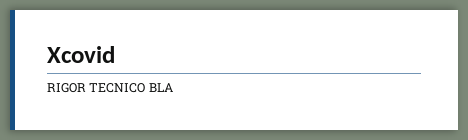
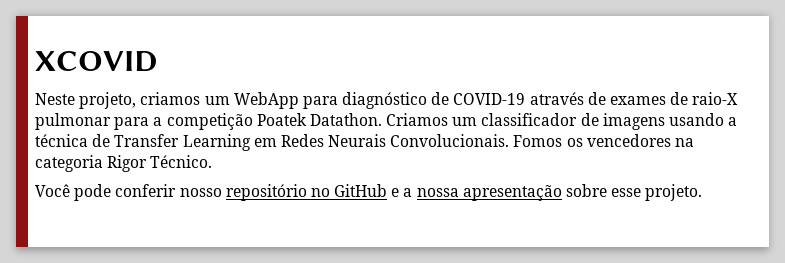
[47,46,115,63] [47,83,173,93] Xcovid // RIGOR TECNICO BLA -> [35,51,158,72] [35,92,739,109] [35,113,738,130] [35,134,695,151] [35,155,213,172] [35,184,703,201] XCOVID // Neste projeto, criamos um WebApp para diagnóstico de COVID-19 através de exames de raio-X pulmonar para a competição Poatek Datathon. Criamos um classificador de imagens usando a técnica de Transfer Learning em Redes Neurais Convolucionais. Fomos os vencedores na categoria Rigor Técnico. // Você pode conferir nosso repositório no GitHub e a nossa apresentação sobre esse projeto.

